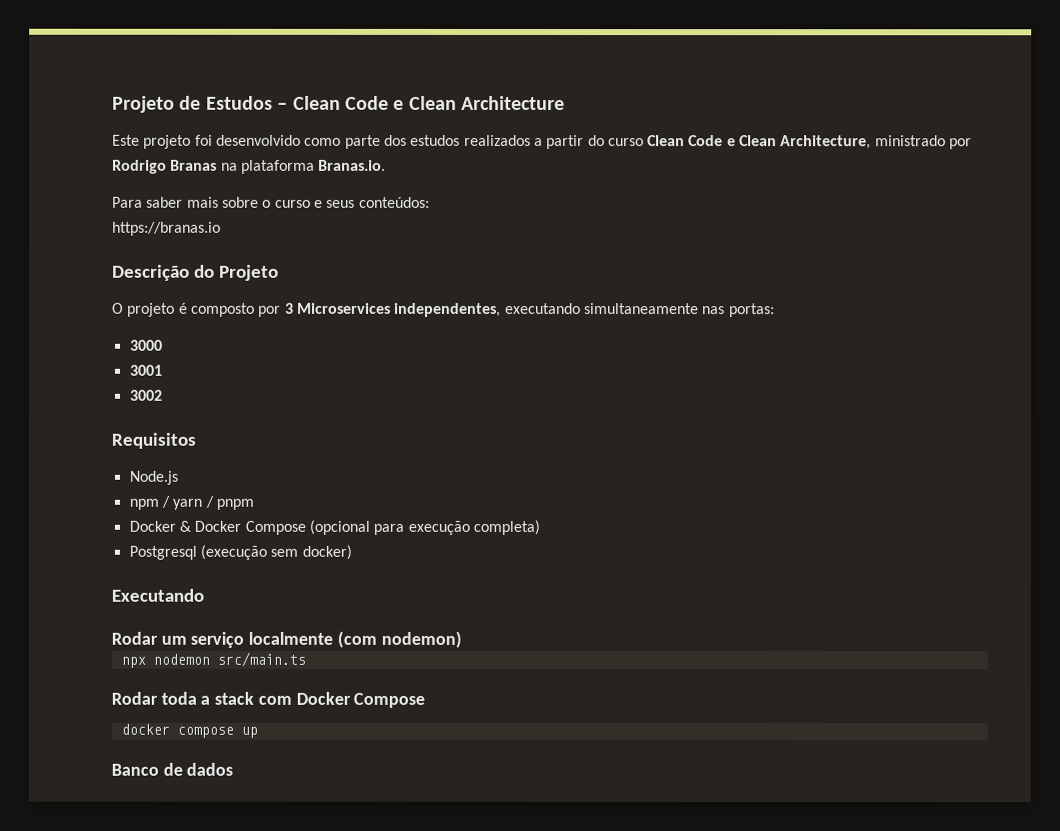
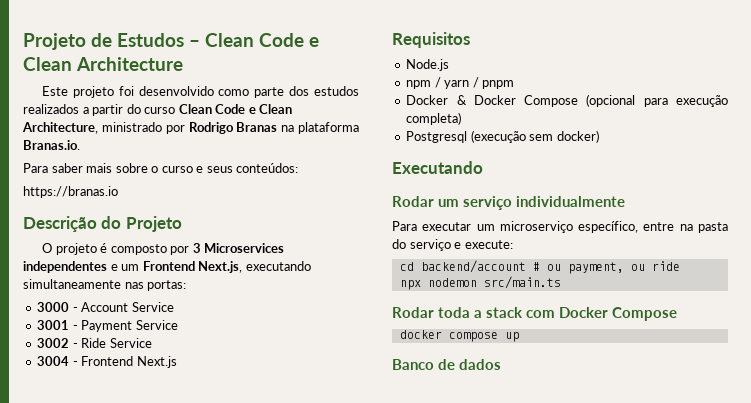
[394,302,502,317] independentes, -> [23,261,243,273] independentes e um Frontend Next.js,
[129,364,163,376] [129,389,163,401] // 3001 // 3002 -> [72,302,174,312] [37,320,178,332] [37,338,152,348] [37,356,177,368] - Account Service // 3001 - Payment Service // 3002 - Ride Service // 3004 - Frontend Next.js
[248,630,462,648] localmente (com nodemon) -> [516,196,625,207] [392,221,728,233] [392,239,513,251] [399,260,680,274] individualmente // Para executar um microserviço específico, entre na pasta do serviço e execute: // cd backend/account # ou payment, ou ride

